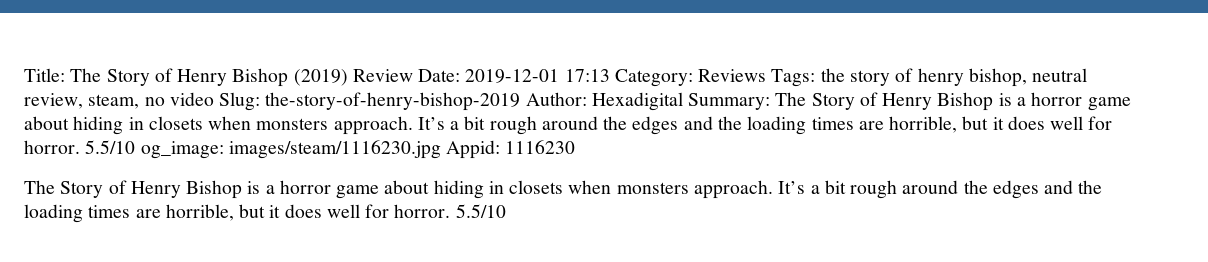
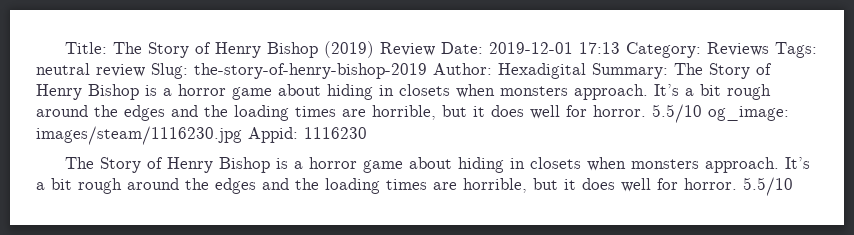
[820,68,1088,87] [24,92,214,109] the story of henry bishop, neutral review, steam, no video -> [36,63,145,77] neutral review

